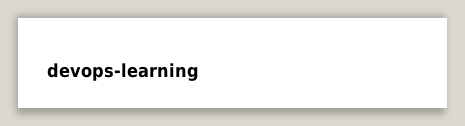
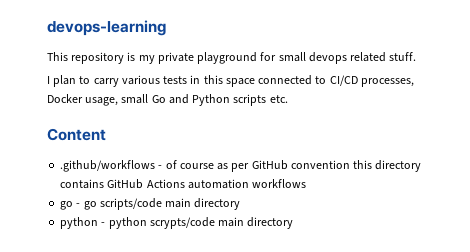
(199, 72) none -> [47,52,417,64] [47,75,414,87] [47,94,288,106] [47,128,106,141] [60,160,422,172] [60,179,307,189] [60,198,241,210] [60,217,294,229] // This repository is my private playground for small devops related stuff. // I plan to carry various tests in this space connected to CI/CD processes, Docker usage, small Go and Python scripts etc. // Content // .github/workflows - of course as per GitHub convention this directory contains GitHub Actions automation workflows // go - go scripts/code main directory // python - python scrypts/code main directory

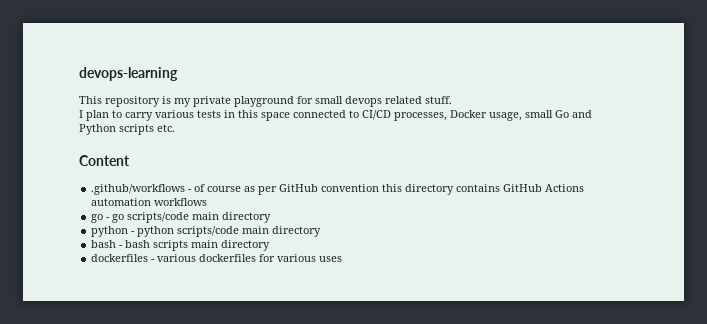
[149,217,294,229] scrypts/code main directory -> [177,226,322,237] [91,240,271,251] [91,254,343,262] scripts/code main directory // bash - bash scripts main directory // dockerfiles - various dockerfiles for various uses

